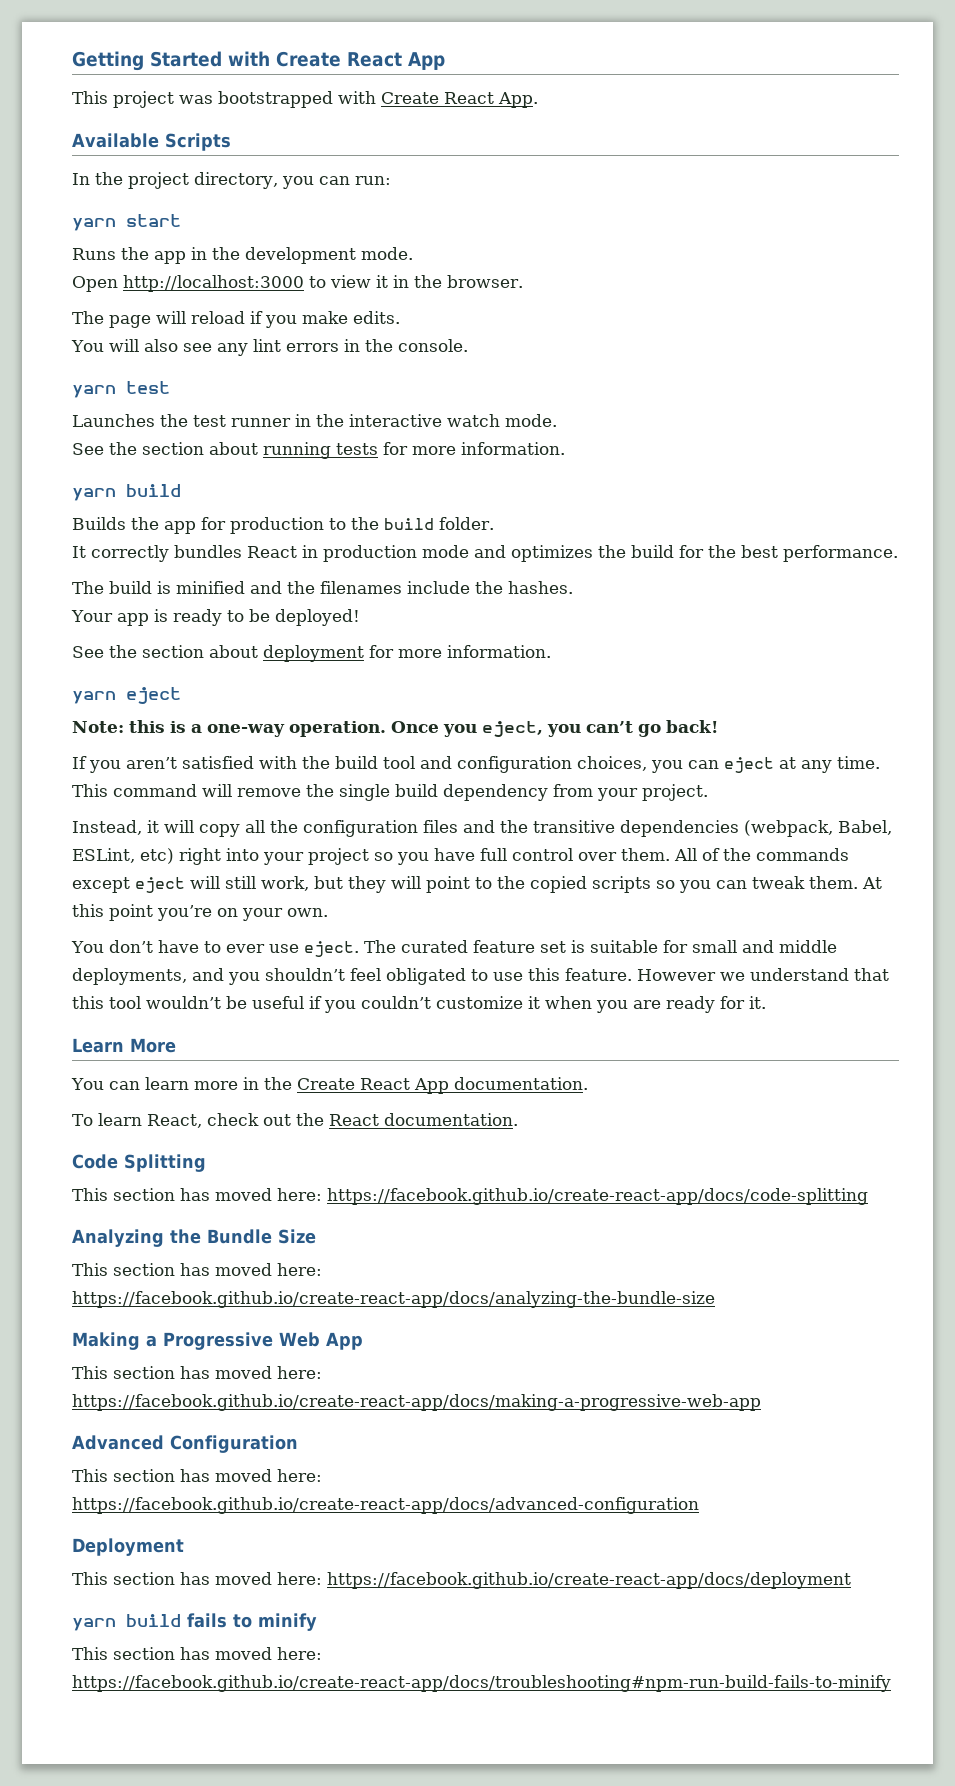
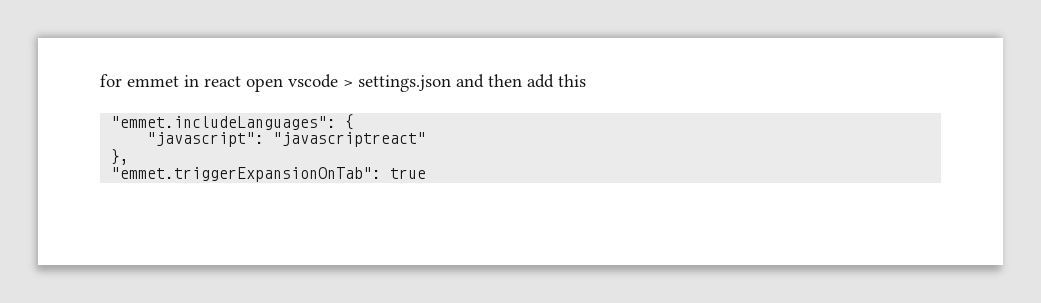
[72,51,445,71] [72,91,538,108] [72,133,231,151] [72,172,391,189] [72,214,181,231] [72,247,413,264] [72,275,523,292] [72,311,400,328] [71,339,468,356] [72,381,170,398] [72,414,557,427] [72,442,565,459] [72,484,181,501] [72,517,494,534] [72,545,898,562] [72,581,573,594] [71,609,360,626] [72,645,551,662] [72,687,181,704] [72,720,718,737] [72,756,880,773] [72,784,708,801] [72,820,892,837] [72,848,849,865] [72,876,882,893] [72,904,328,921] [71,940,837,957] [72,968,889,985] [72,996,766,1013] [72,1038,176,1053] [71,1077,588,1094] [72,1113,518,1128] [72,1154,206,1172] [72,1188,868,1205] [72,1229,316,1247] [72,1263,322,1276] [72,1291,715,1308] [72,1332,363,1350] [72,1366,322,1379] [72,1394,761,1411] [72,1435,298,1453] [72,1469,322,1482] [72,1497,699,1514] [72,1538,184,1556] [72,1572,851,1589] [72,1613,317,1631] [72,1647,322,1660] [72,1675,891,1692] Getting Started with Create React App // This project was bootstrapped with Create React App. // Available Scripts // In the project directory, you can run: // yarn start // Runs the app in the development mode. // Open http://localhost:3000 to view it in the browser. // The page will reload if you make edits. // You will also see any lint errors in the console. // yarn test // Launches the test runner in the interactive watch mode. // See the section about running tests for more information. // yarn build // Builds the app for production to the build folder. // It correctly bundles React in production mode and optimizes the build for the best performance. // The build is minified and the filenames include the hashes. // Your app is ready to be deployed! // See the section about deployment for more information. // yarn eject // Note: this is a one-way operation. Once you eject, you can’t go back! // If you aren’t satisfied with the build tool and configuration choices, you can eject at any time. This command will remove the single build dependency from your project. // Instead, it will copy all the configuration files and the transitive dependencies (webpack, Babel, ESLint, etc) right into your project so you have full control over them. All of the commands except eject will still work, but they will point to the copied scripts so you can tweak them. At this point you’re on your own. // You don’t have to ever use eject. The curated feature set is suitable for small and middle deployments, and you shouldn’t feel obligated to use this feature. However we understand that this tool wouldn’t be useful if you couldn’t customize it when you are ready for it. // Learn More // You can learn more in the Create React App documentation. // To learn React, check out the React documentation. // Code Splitting // This section has moved here: https://facebook.github.io/create-react-app/docs/code-splitting // Analyzing the Bundle Size // This section has moved here: https://facebook.github.io/create-react-app/docs/analyzing-the-bundle-size // Making a Progressive Web App // This section has moved here: https://facebook.github.io/create-react-app/docs/making-a-progressive-web-app // Advanced Configuration // This section has moved here: https://facebook.github.io/create-react-app/docs/advanced-configuration // Deployment // This section has moved here: https://facebook.github.io/create-react-app/docs/deployment // yarn build fails to minify // This section has moved here: https://facebook.github.io/create-react-app/docs/troubleshooting#npm-run-build-fails-to-minify -> [100,74,586,92] [111,114,355,130] [147,132,427,147] [111,149,130,165] [111,167,427,182] for emmet in react open vscode > settings.json and then add this // "emmet.includeLanguages": { // "javascript": "javascriptreact" // }, // "emmet.triggerExpansionOnTab": true

